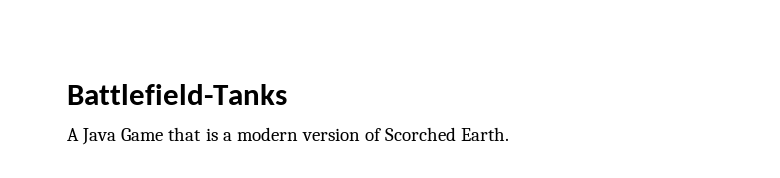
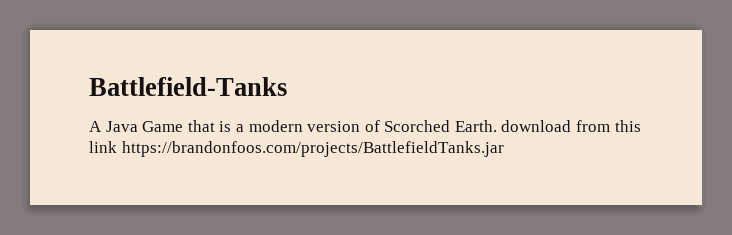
(510, 134) none -> [501,120,641,132] [89,141,504,157] download from this link https://brandonfoos.com/projects/BattlefieldTanks.jar

